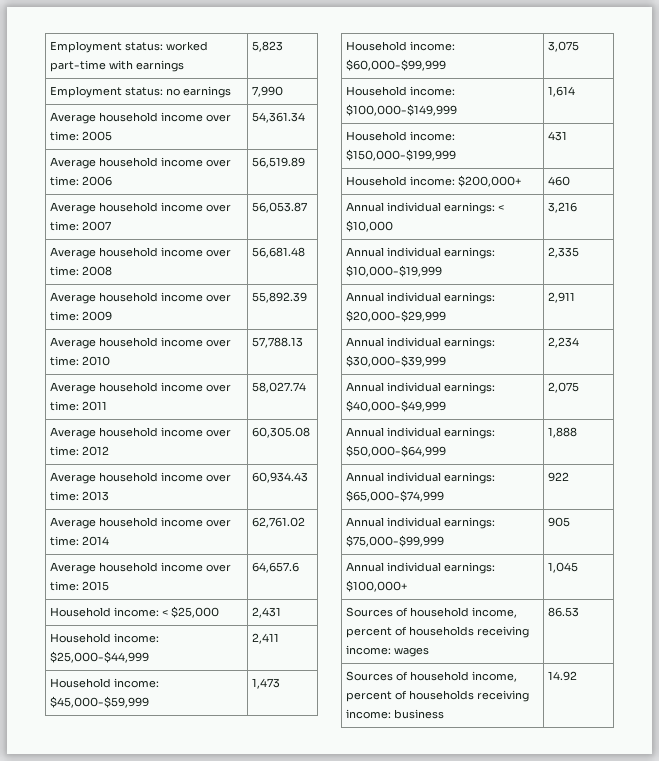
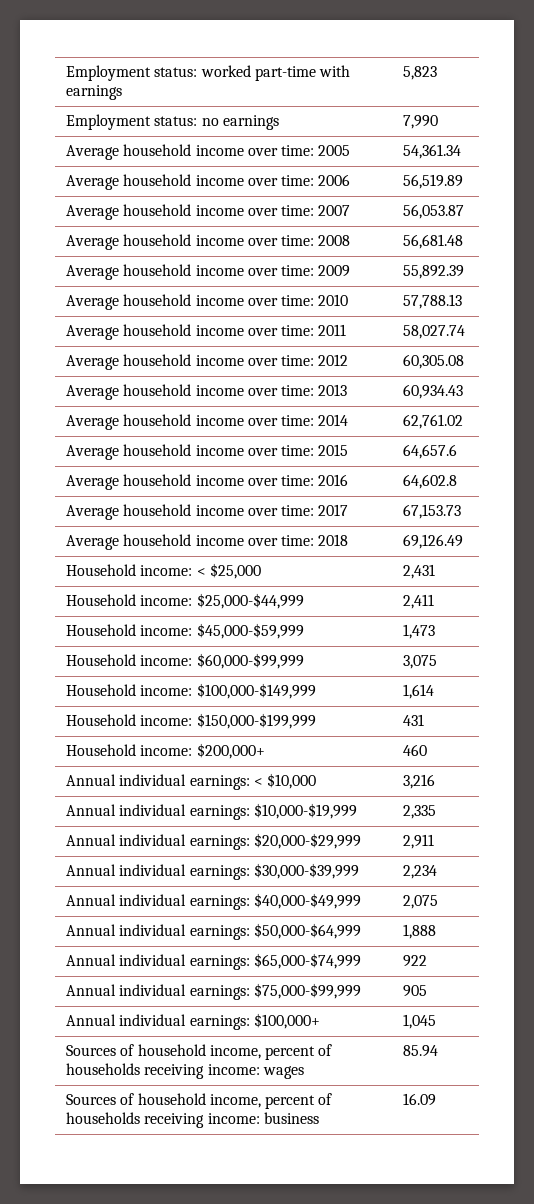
(300, 567) none -> [66,474,349,490] [403,474,458,489] [66,504,349,520] [403,504,462,519] [66,534,349,550] [403,534,464,549] // Average household income over time: 2016 | 64,602.8 // Average household income over time: 2017 | 67,153.73 // Average household income over time: 2018 | 69,126.49
[548,607,580,617] 86.53 -> [403,1045,439,1057] 85.94
[548,671,578,681] 14.92 -> [403,1093,437,1106] 16.09

